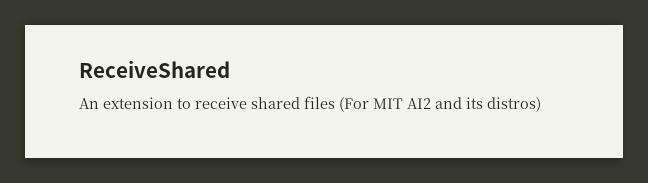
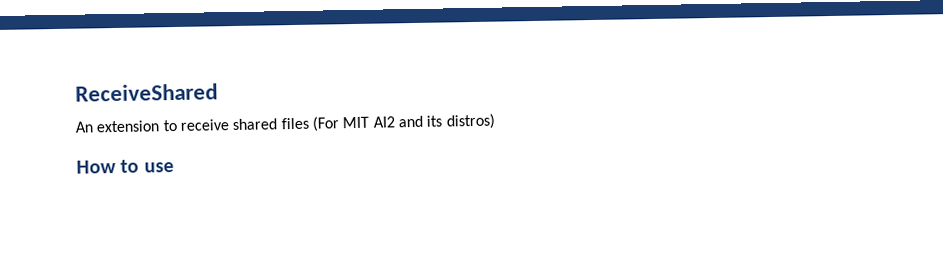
(541, 104) none -> [76,159,174,174] // How to use

